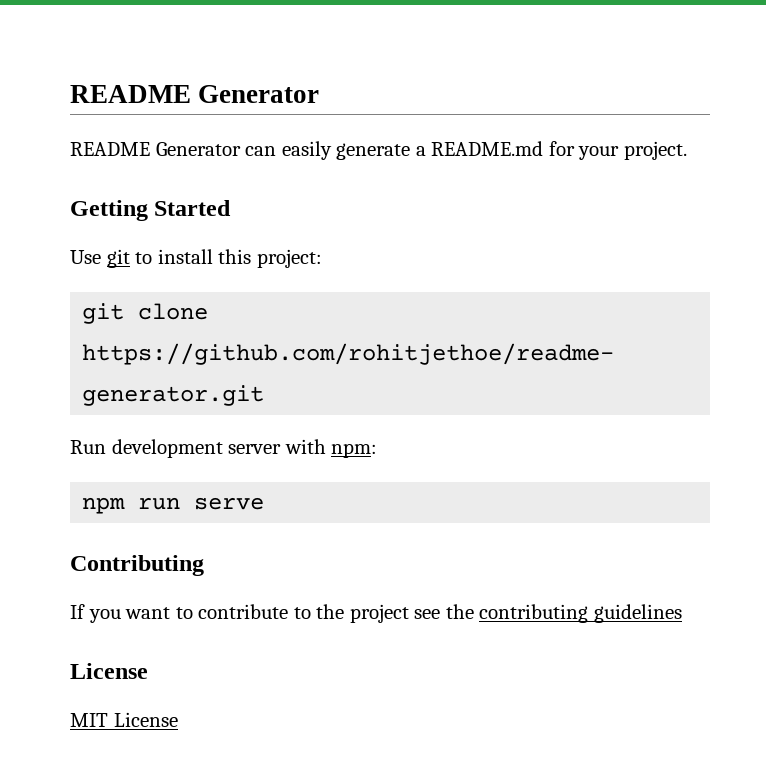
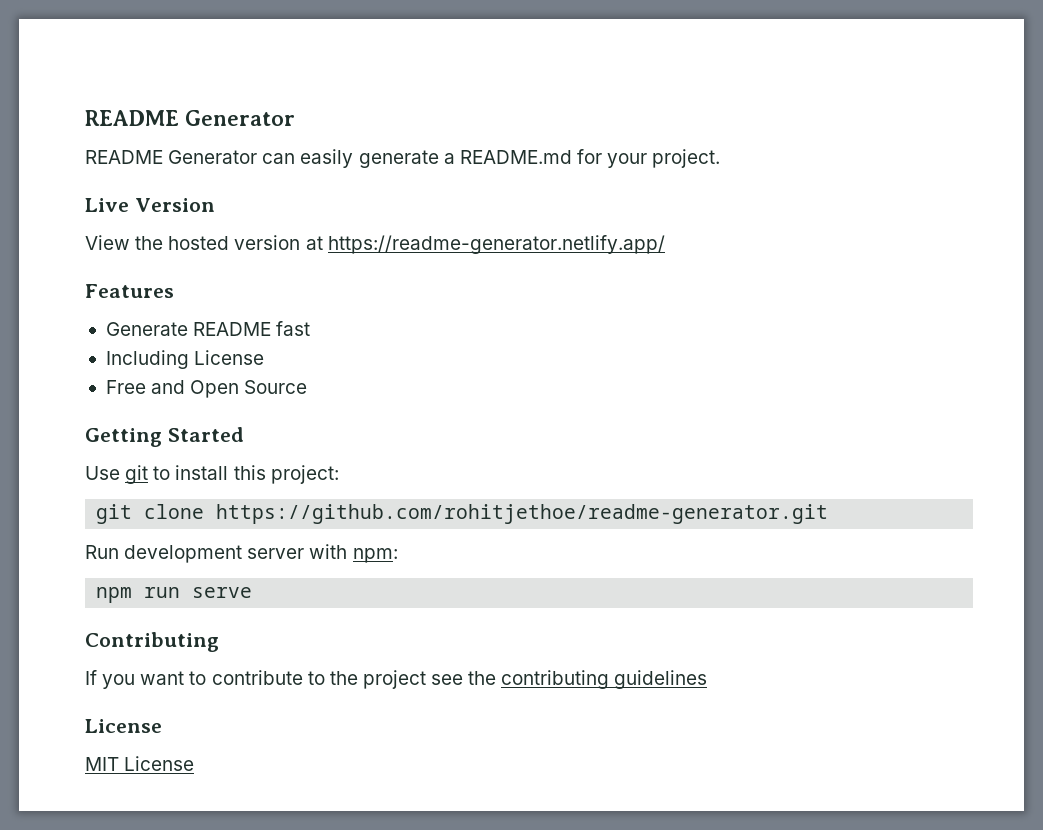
(687, 150) none -> [85,198,215,212] [85,235,665,254] [85,284,174,298] [105,321,311,336] [105,350,265,369] [105,380,308,398] // Live Version // View the hosted version at https://readme-generator.netlify.app/ // Features // Generate README fast // Including License // Free and Open Source

